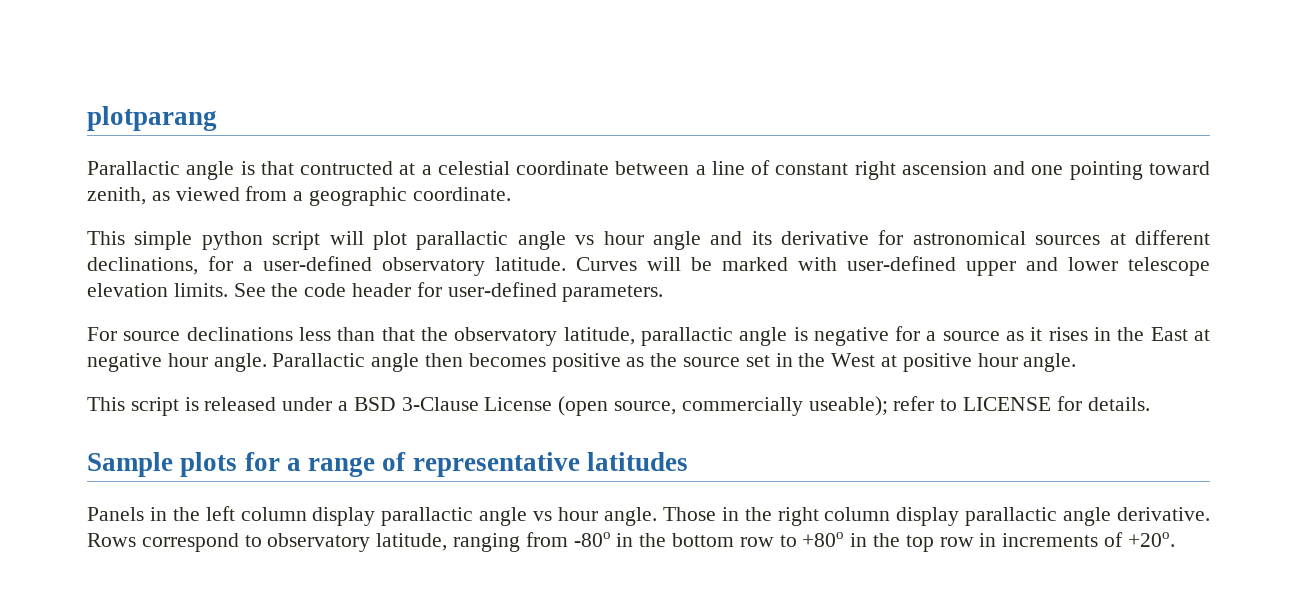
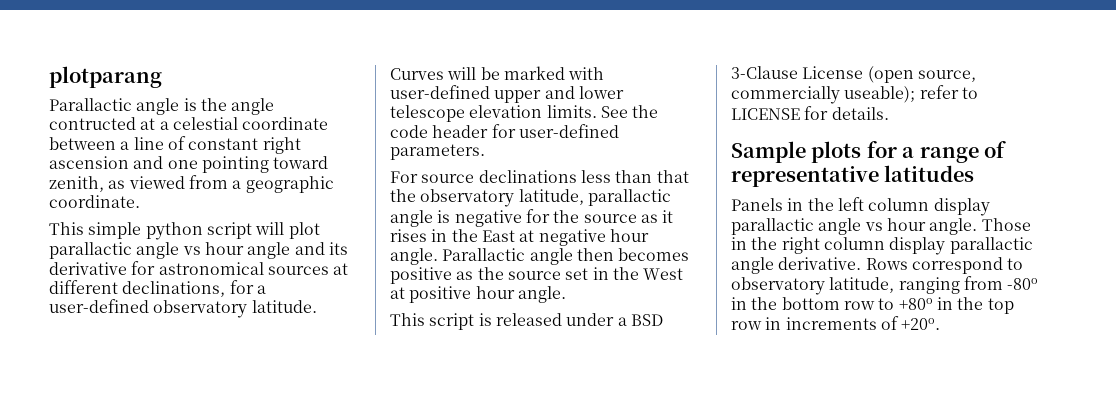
[260,161,294,175] that -> [200,98,275,115] the angle
[926,331,937,341] a -> [553,210,580,223] the

